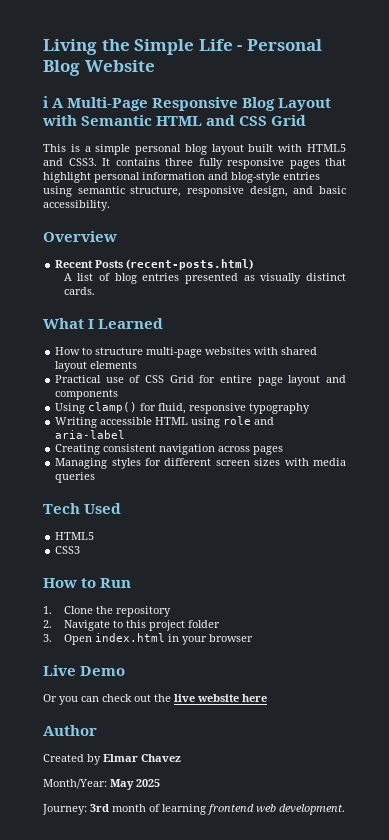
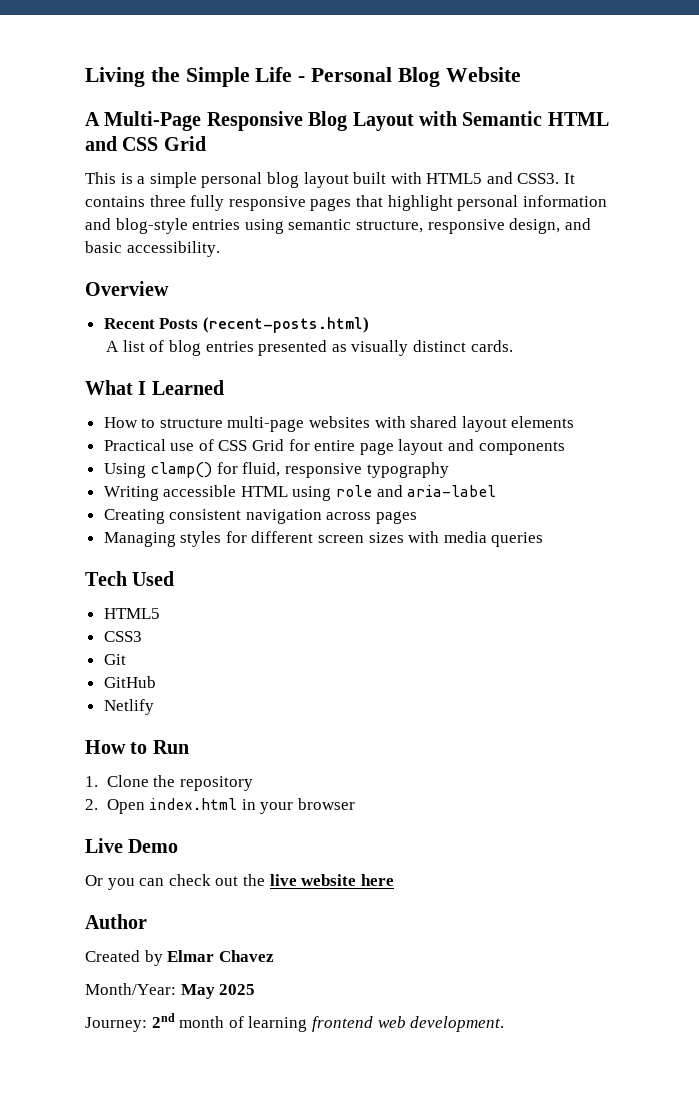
[43,96,49,108] ℹ -> (521, 74) none
(81, 550) none -> [103,654,126,665] [103,676,156,688] [103,699,154,715] // Git // GitHub // Netlify
[63,620,220,631] [43,634,52,642] Navigate to this project folder // 3. -> (98, 804) none
[90,804,109,812] 3rd -> [151,1013,175,1028] 2nd

